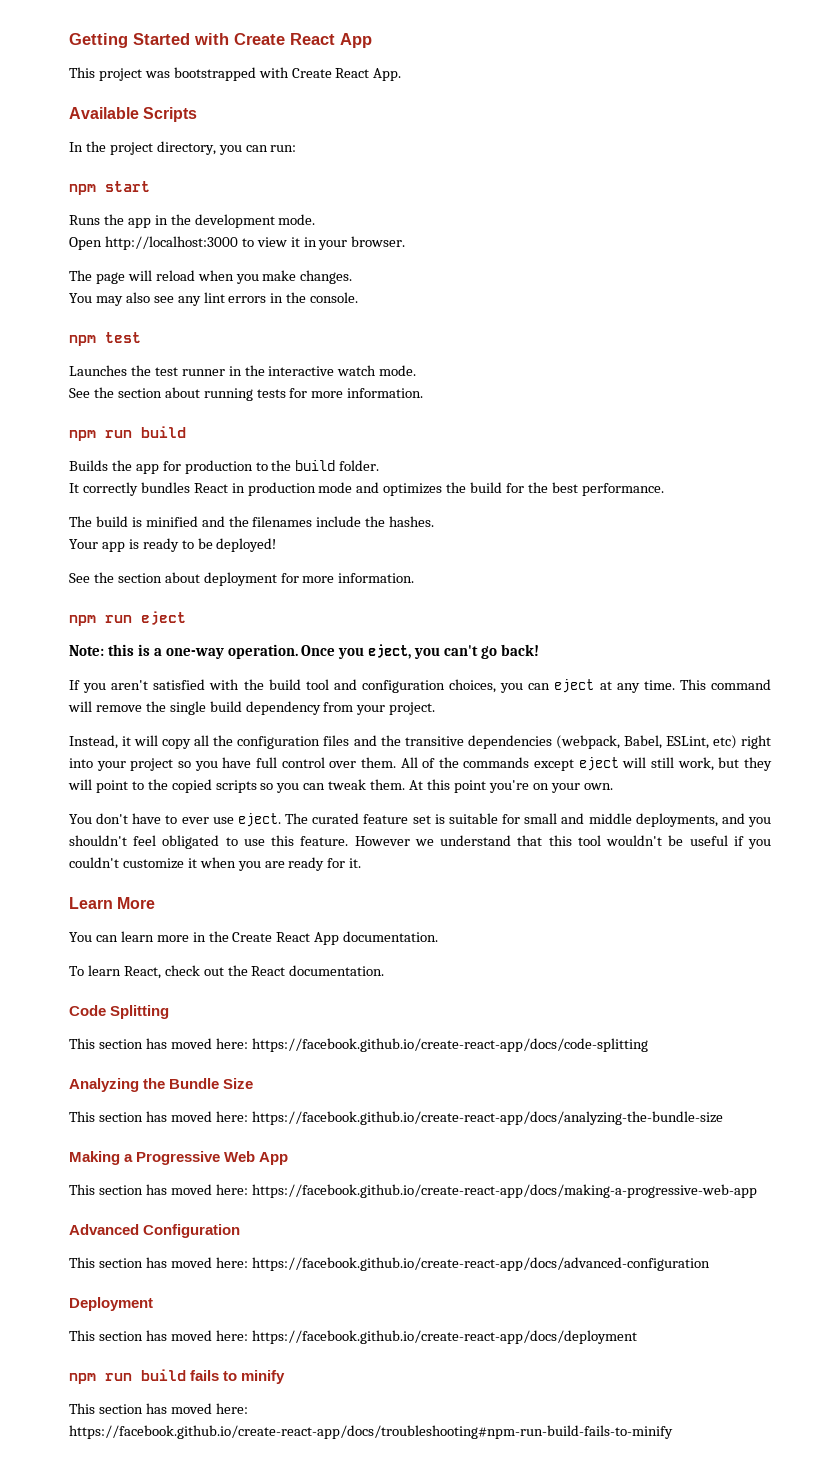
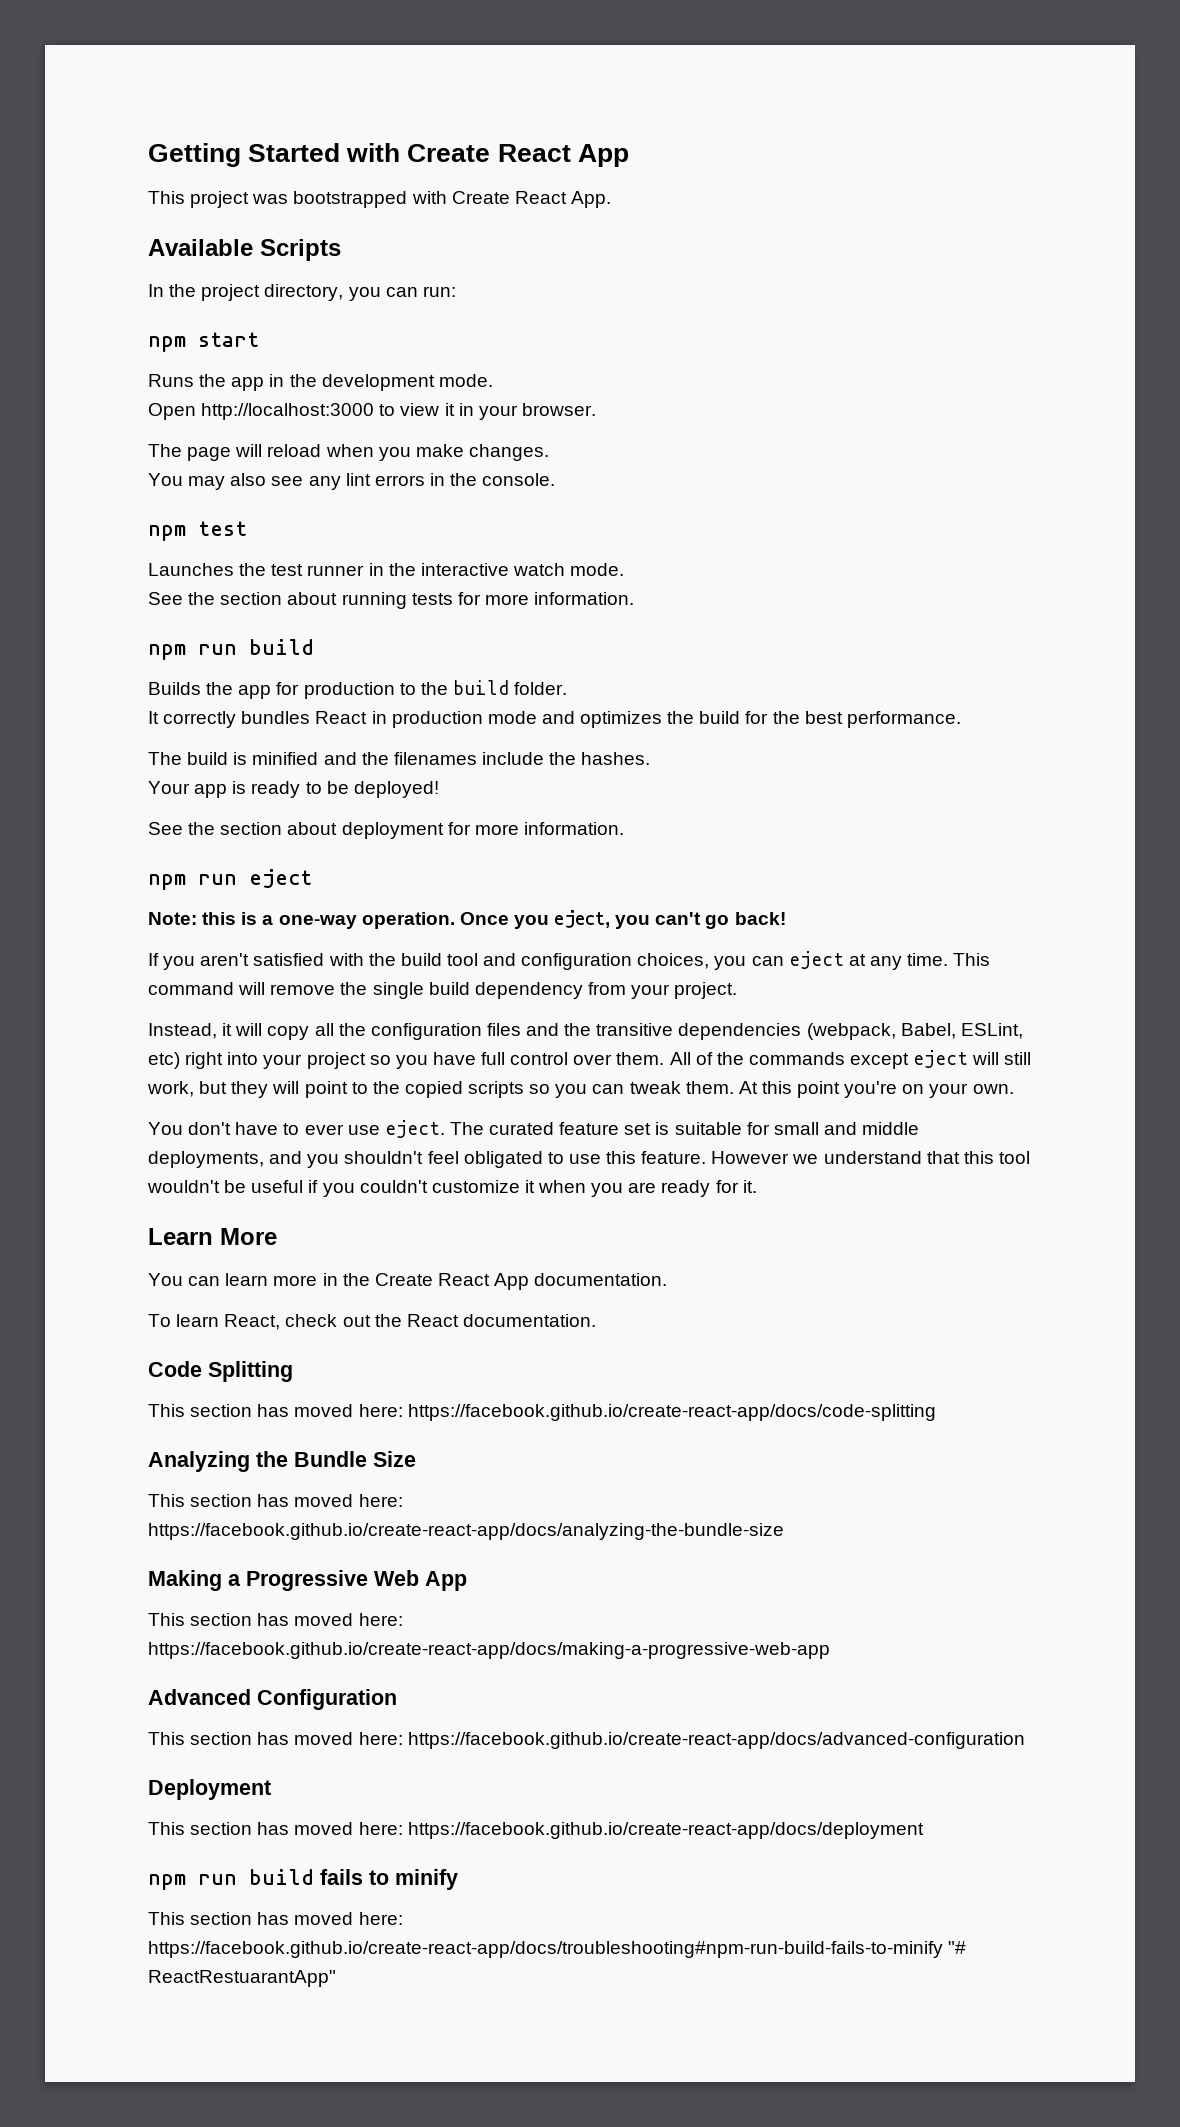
(673, 1432) none -> [948,1941,967,1954] [148,1970,336,1987] "# ReactRestuarantApp"

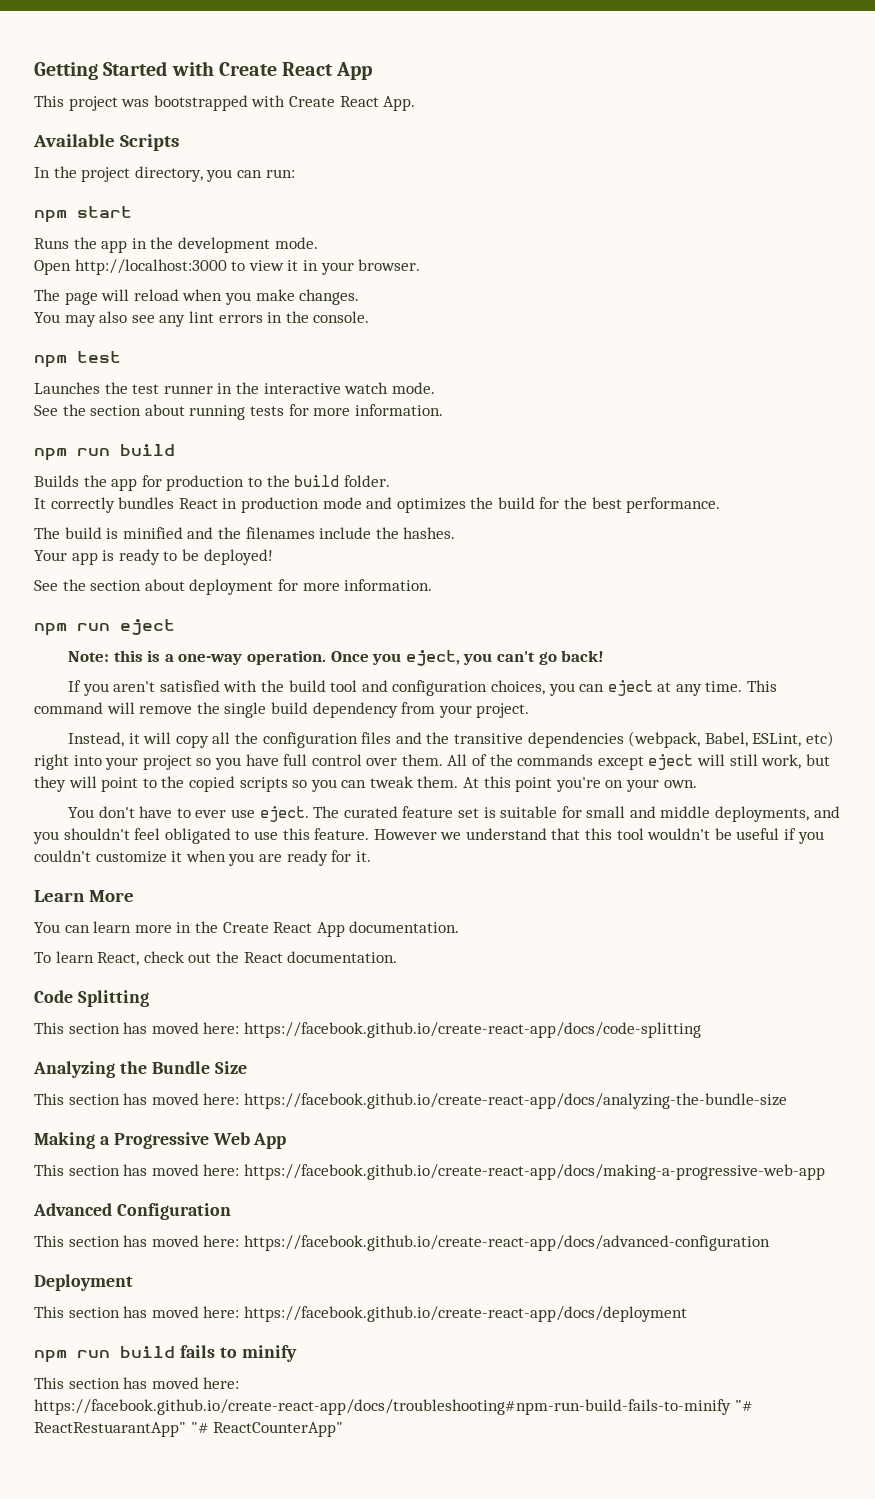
(336, 1978) none -> [190,1422,344,1437] "# ReactCounterApp"

